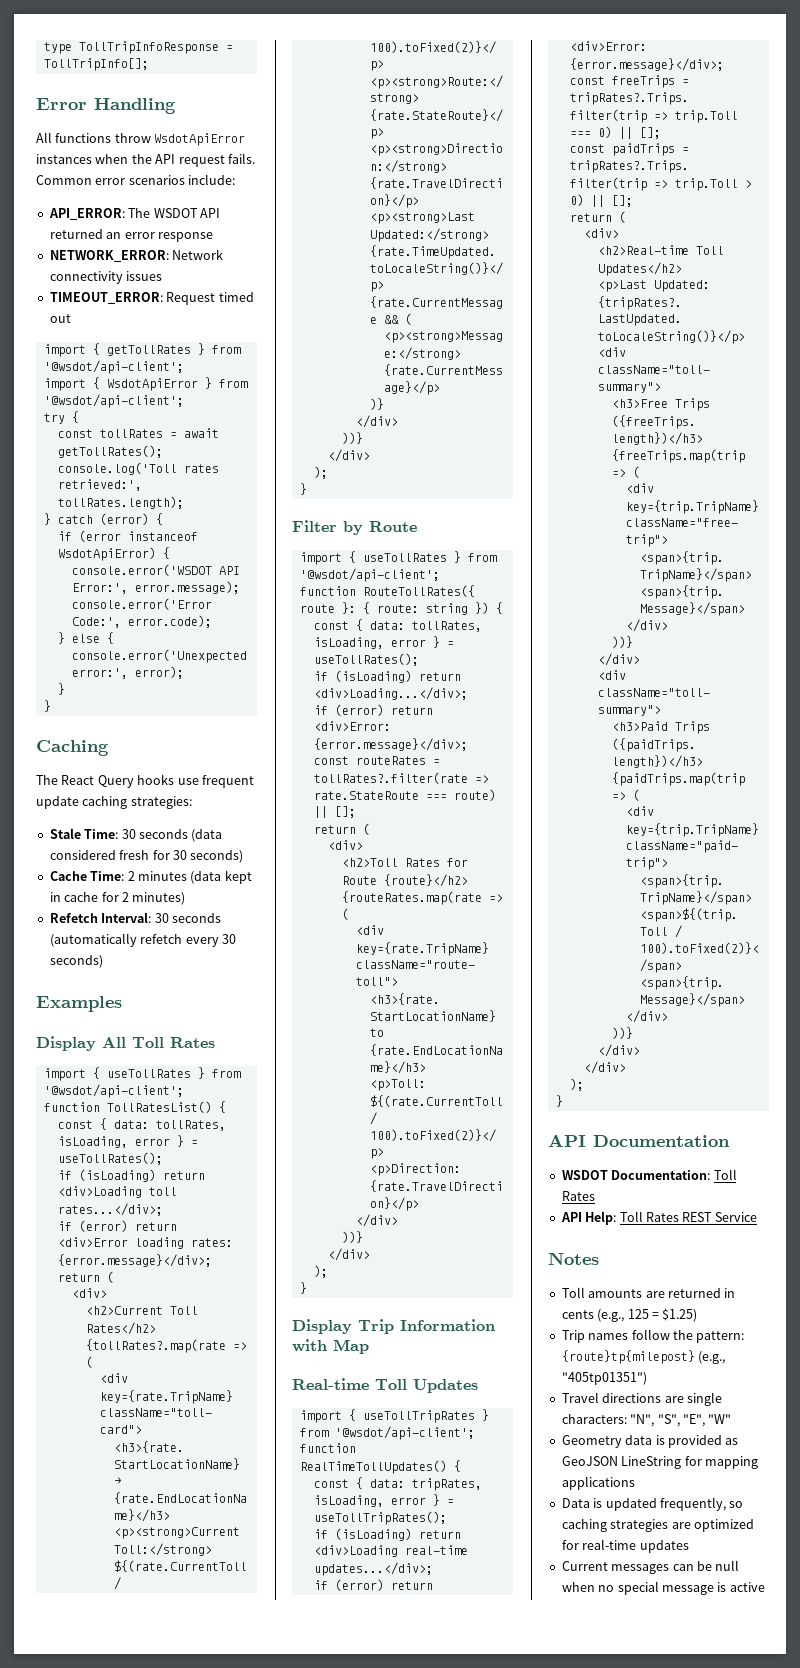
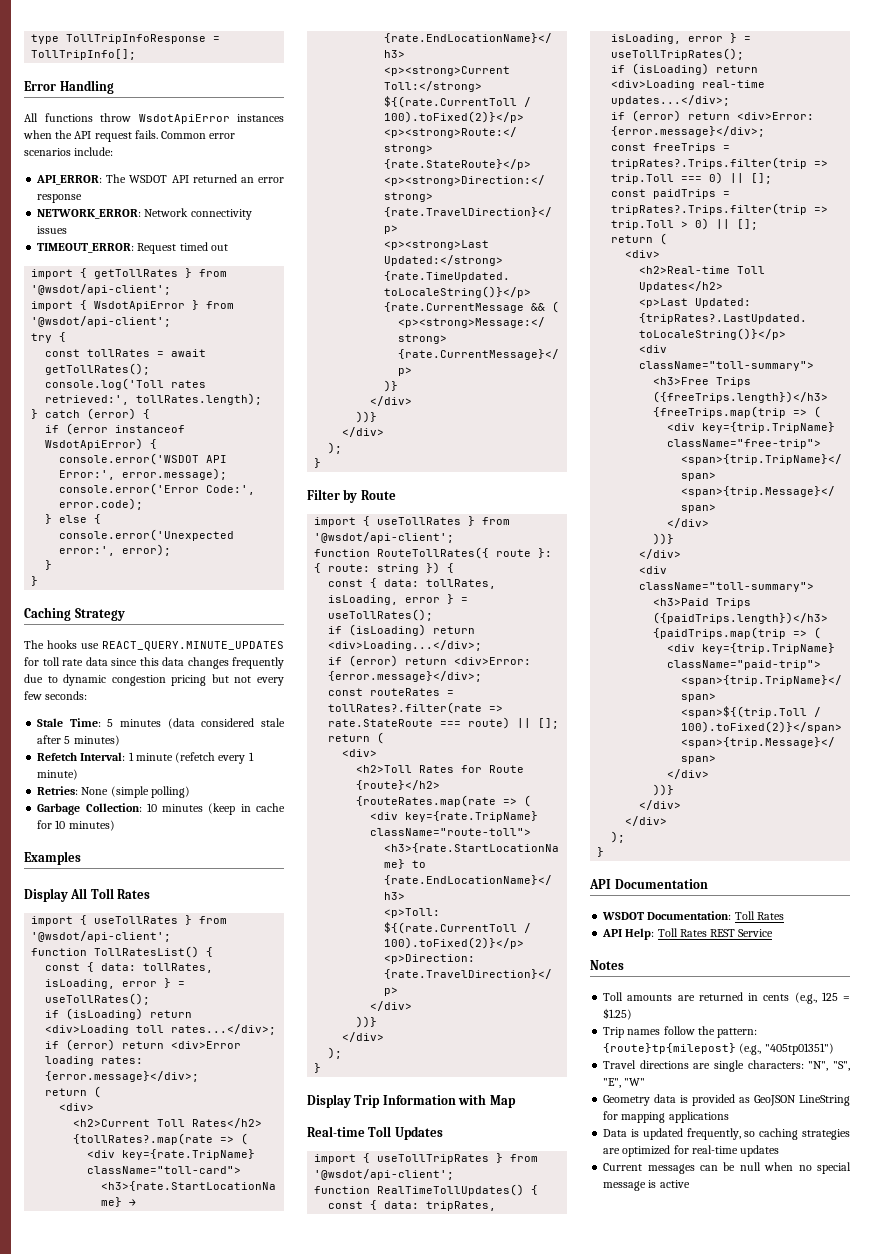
[36,774,254,788] [36,796,192,809] [49,828,223,842] [49,850,244,863] [49,870,252,884] [49,892,186,905] [49,912,221,923] [49,933,236,947] [49,955,103,968] // The React Query hooks use frequent update caching strategies: // Stale Time: 30 seconds (data considered fresh for 30 seconds) // Cache Time: 2 minutes (data kept in cache for 2 minutes) // Refetch Interval: 30 seconds (automatically refetch every 30 seconds) -> [74,608,125,621] [24,640,284,651] [24,657,284,669] [24,674,285,686] [24,691,88,700] [37,718,285,729] [37,735,120,746] [37,752,254,764] [37,769,79,780] [37,786,190,798] [37,803,286,815] [37,820,115,831] Strategy // The hooks use REACT_QUERY.MINUTE_UPDATES for toll rate data since this data changes frequently due to dynamic congestion pricing but not every few seconds: // Stale Time: 5 minutes (data considered stale after 5 minutes) // Refetch Interval: 1 minute (refetch every 1 minute) // Retries: None (simple polling) // Garbage Collection: 10 minutes (keep in cache for 10 minutes)

